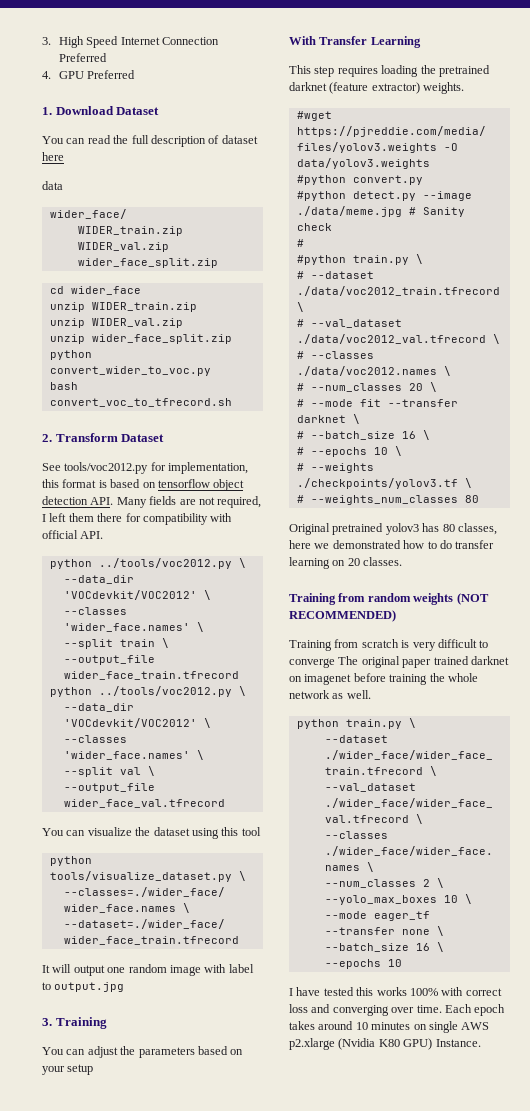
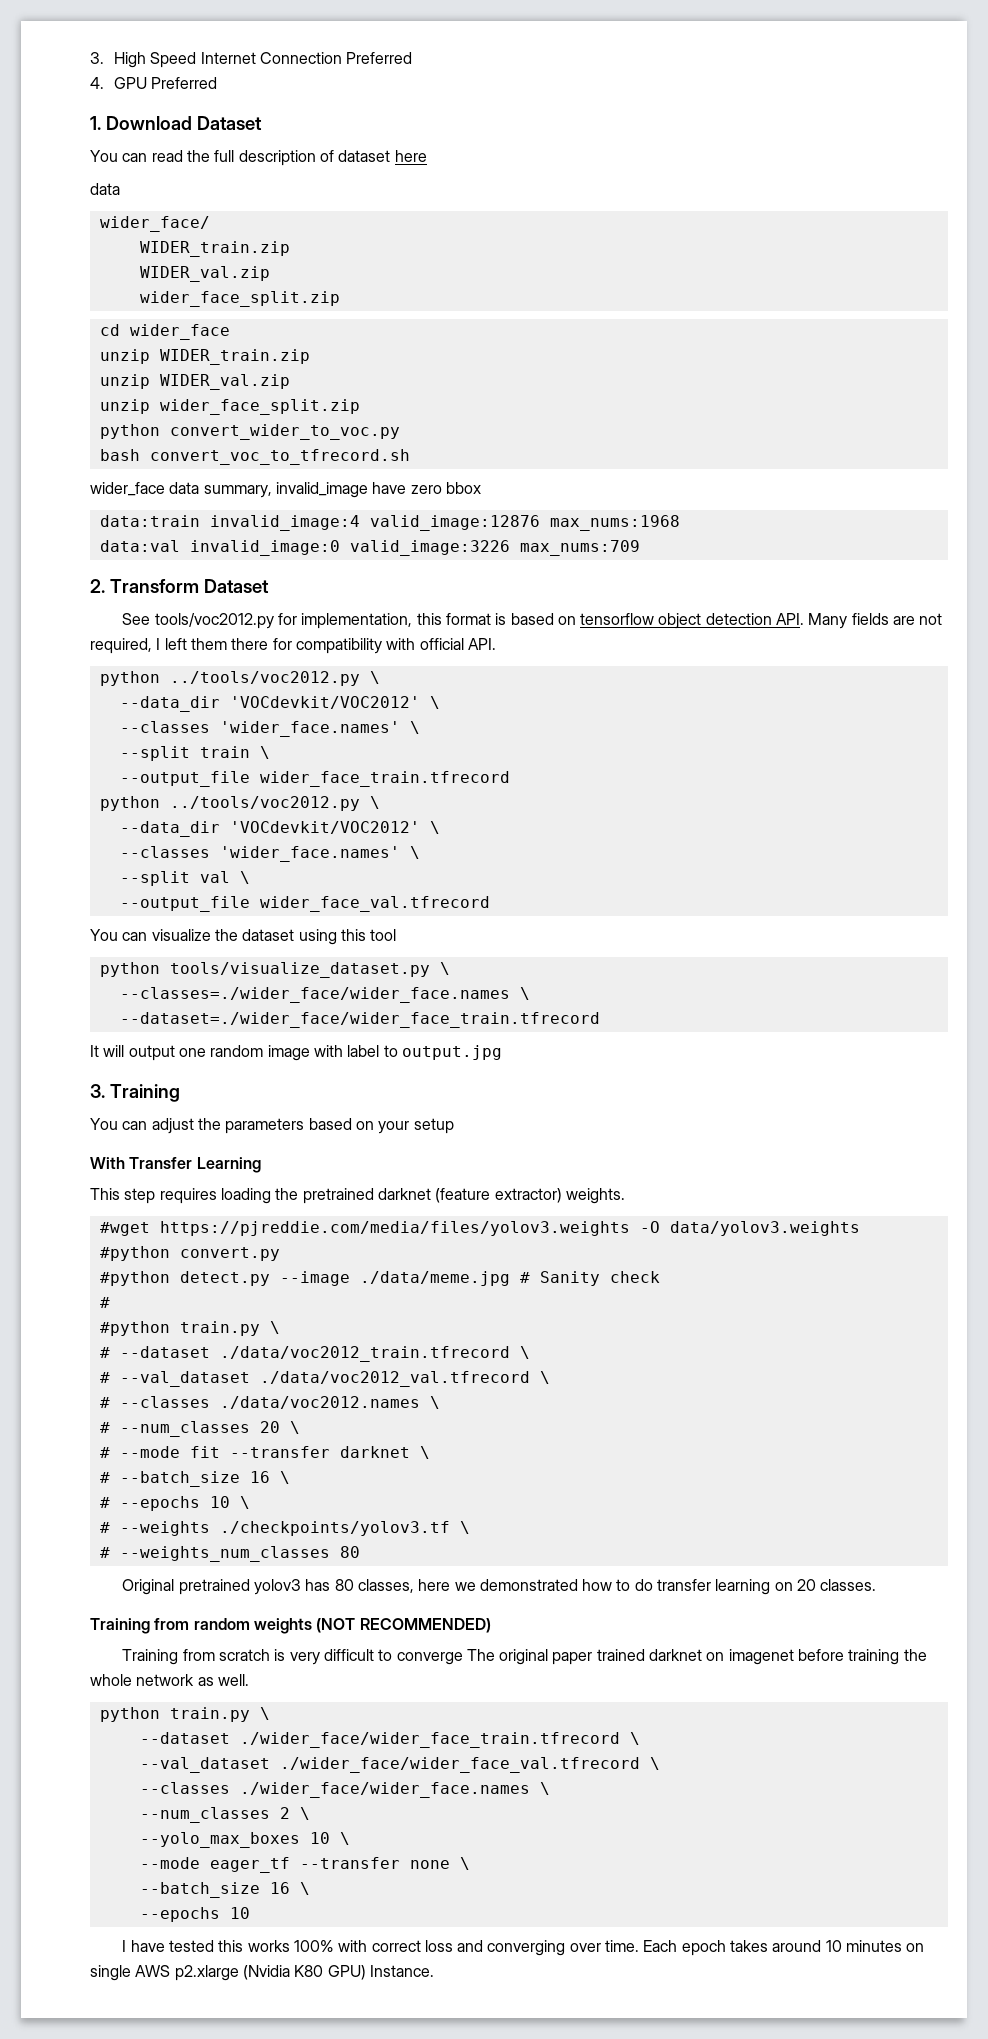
(232, 402) none -> [90,482,481,498] [99,515,680,531] [99,540,640,556] // wider_face data summary, invalid_image have zero bbox // data:train invalid_image:4 valid_image:12876 max_nums:1968 // data:val invalid_image:0 valid_image:3226 max_nums:709

